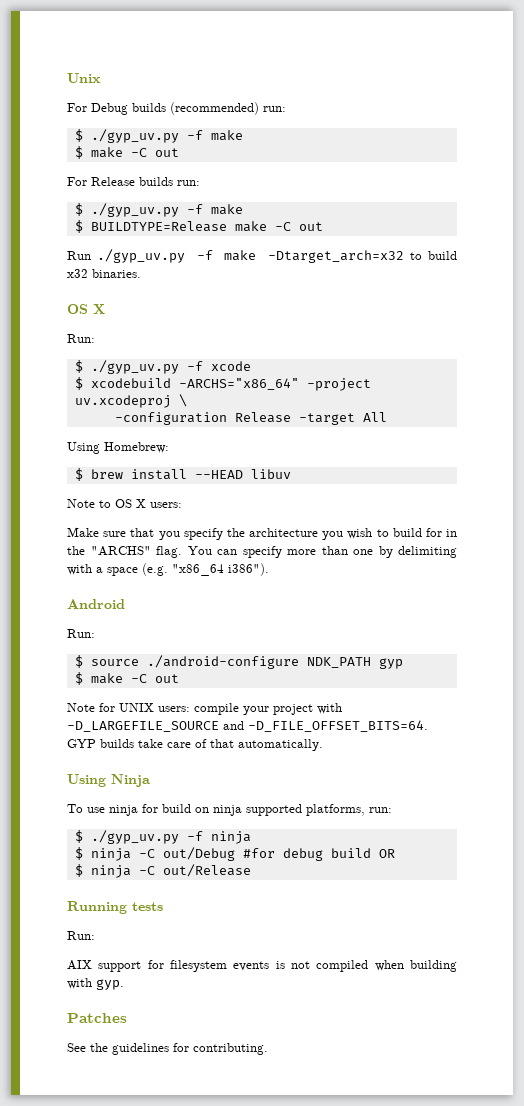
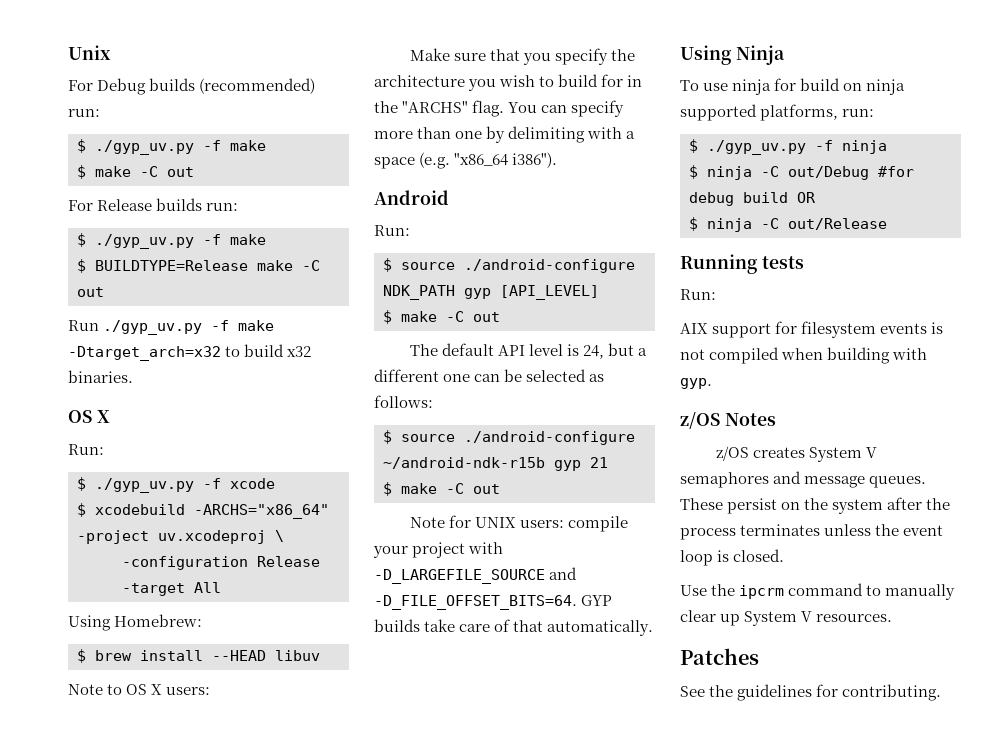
(403, 663) none -> [500,285,599,300] [383,310,500,324] [409,343,647,359] [374,369,605,382] [374,395,433,408] [383,430,635,445] [383,457,608,471] [API_LEVEL] // $ make -C out // The default API level is 24, but a different one can be selected as follows: // $ source ./android-configure ~/android-ndk-r15b gyp 21
(124, 984) none -> [680,412,776,429] [715,446,877,462] [680,471,927,488] [680,497,951,514] [680,524,944,540] [680,549,785,566] [680,583,956,600] [680,610,893,626] // z/OS Notes // z/OS creates System V semaphores and message queues. These persist on the system after the process terminates unless the event loop is closed. // Use the ipcrm command to manually clear up System V resources.

